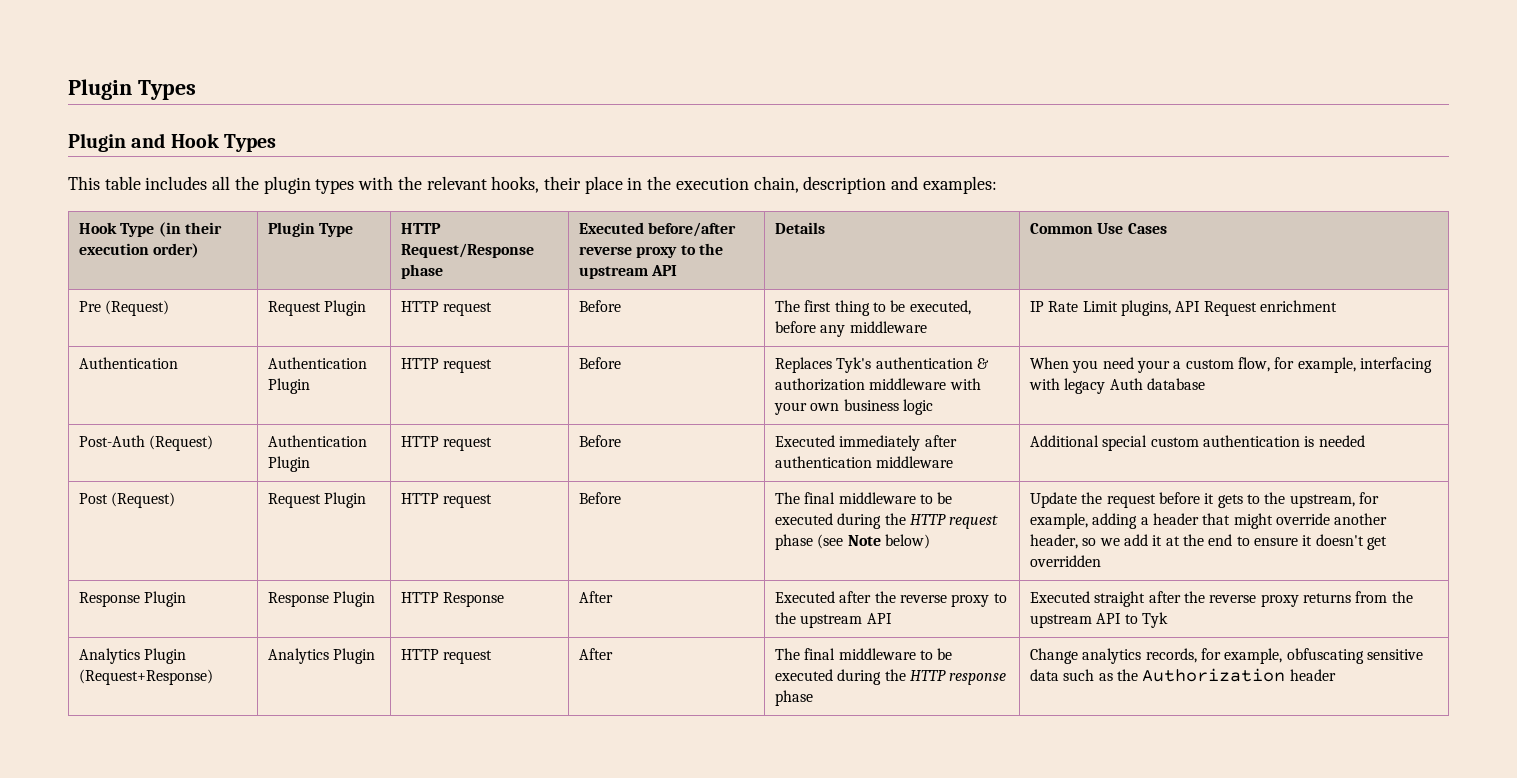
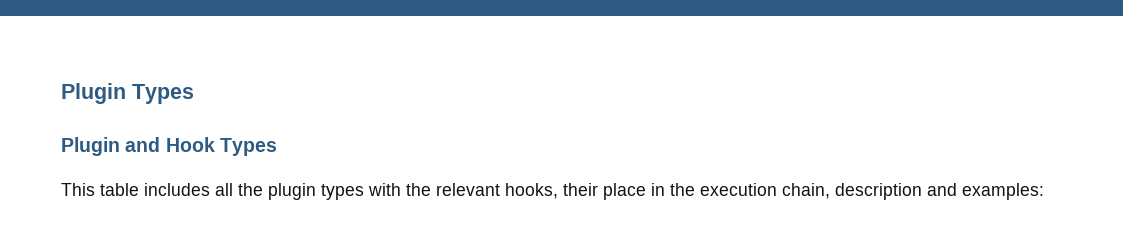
[78,222,222,237] [78,243,200,258] [267,222,354,237] [400,223,441,234] [400,243,534,258] [400,264,443,279] [578,222,737,237] [578,243,723,258] [578,265,678,279] [774,222,825,234] [1029,223,1167,234] [78,300,170,316] [267,300,367,316] [400,301,493,316] [578,300,621,312] [774,300,971,316] [774,321,927,337] [1029,300,1337,316] [78,357,178,369] [267,357,367,369] [267,378,310,394] [400,358,493,373] [578,357,621,369] [774,357,989,373] [774,378,981,391] [773,399,933,415] [1029,357,1432,373] [1028,378,1205,394] [78,435,214,451] [267,435,367,447] [267,456,310,472] [400,436,493,451] [578,435,621,447] [774,435,957,451] [774,456,954,468] [1029,435,1365,451] [78,492,176,508] [267,492,367,508] [400,493,493,508] [578,492,621,504] [774,492,953,504] [774,513,999,529] [774,534,930,550] [1029,492,1379,508] [1029,513,1388,529] [1029,534,1387,550] [1029,555,1101,567] [78,591,187,607] [267,591,376,607] [400,592,505,607] [578,591,613,603] [774,591,1007,607] [774,612,892,628] [1029,591,1413,607] [1029,612,1168,628] [78,648,187,664] [78,669,213,685] [267,648,376,664] [400,649,493,664] [578,648,613,660] [774,648,953,660] [774,669,1007,685] [774,690,813,706] [1029,648,1423,664] [1029,668,1336,682] // Hook Type (in their execution order) | Plugin Type | HTTP Request/Response phase | Executed before/after reverse proxy to the upstream API | Details | Common Use Cases // Pre (Request) | Request Plugin | HTTP request | Before | The first thing to be executed, before any middleware | IP Rate Limit plugins, API Request enrichment // Authentication | Authentication Plugin | HTTP request | Before | Replaces Tyk's authentication & authorization middleware with your own business logic | When you need your a custom flow, for example, interfacing with legacy Auth database // Post-Auth (Request) | Authentication Plugin | HTTP request | Before | Executed immediately after authentication middleware | Additional special custom authentication is needed // Post (Request) | Request Plugin | HTTP request | Before | The final middleware to be executed during the HTTP request phase (see Note below) | Update the request before it gets to the upstream, for example, adding a header that might override another header, so we add it at the end to ensure it doesn't get overridden // Response Plugin | Response Plugin | HTTP Response | After | Executed after the reverse proxy to the upstream API | Executed straight after the reverse proxy returns from the upstream API to Tyk // Analytics Plugin (Request+Response) | Analytics Plugin | HTTP request | After | The final middleware to be executed during the HTTP response phase | Change analytics records, for example, obfuscating sensitive data such as the Authorization header -> (1044, 191) none

